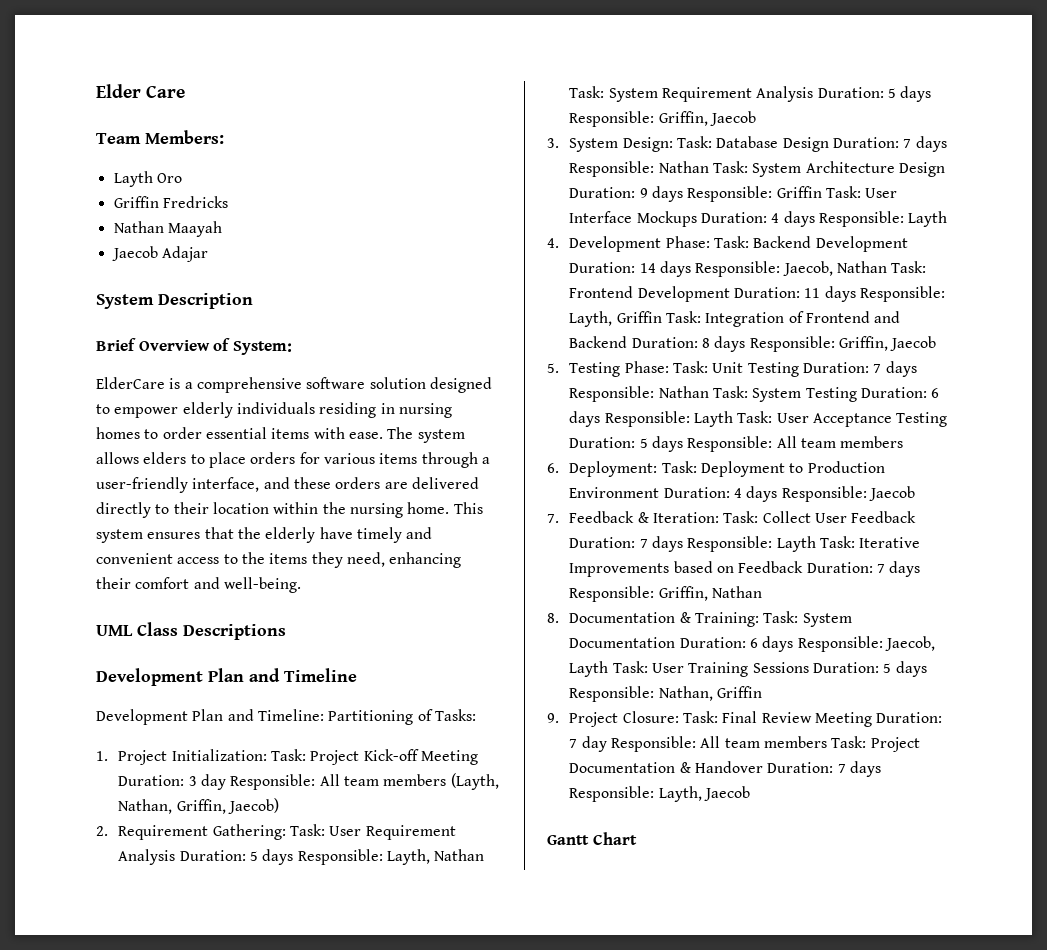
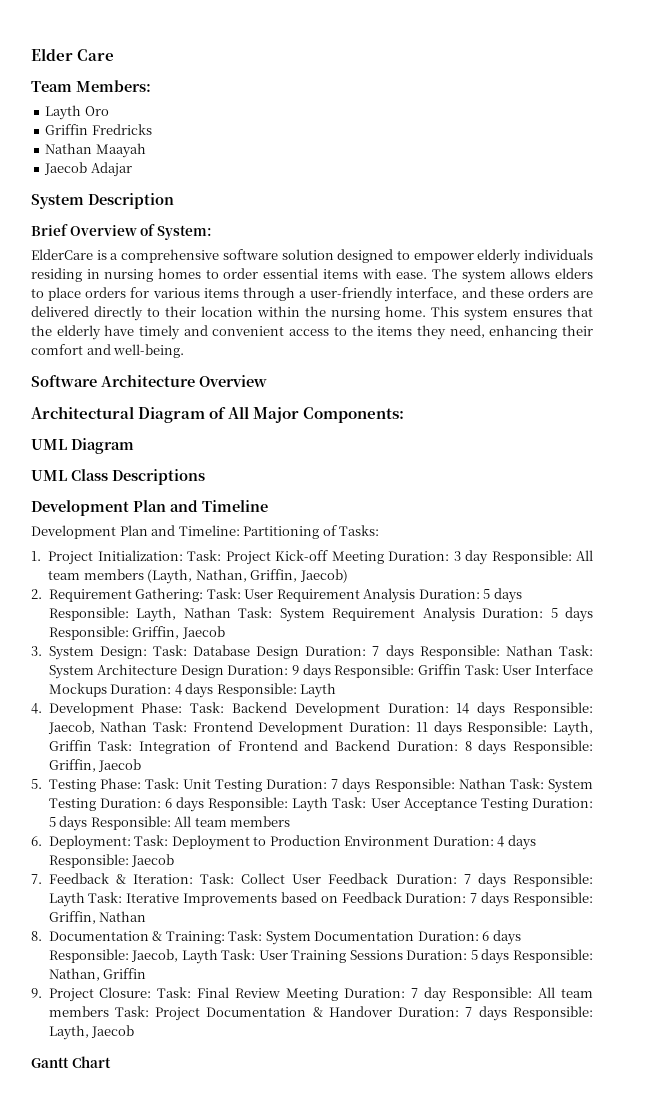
(301, 585) none -> [31,375,267,387] [31,406,405,423] [31,438,134,454] // Software Architecture Overview // Architectural Diagram of All Major Components: // UML Diagram

